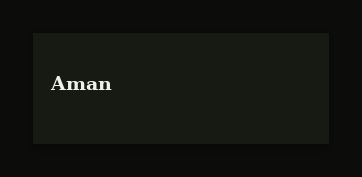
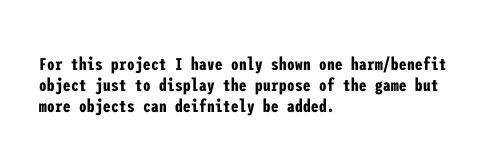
[50,76,112,90] Aman -> [39,56,447,74] [39,77,439,95] [39,98,335,116] For this project I have only shown one harm/benefit object just to display the purpose of the game but more objects can deifnitely be added.

